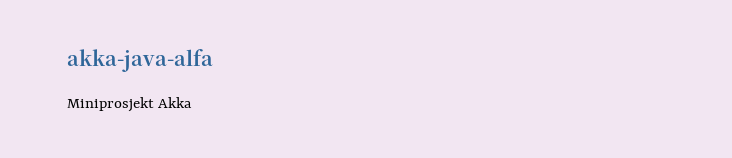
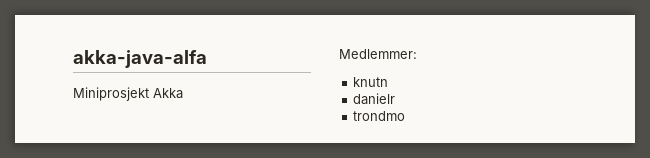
(193, 102) none -> [339,49,417,59] [353,77,389,87] [353,93,396,105] [353,111,406,121] // Medlemmer: // knutn // danielr // trondmo

